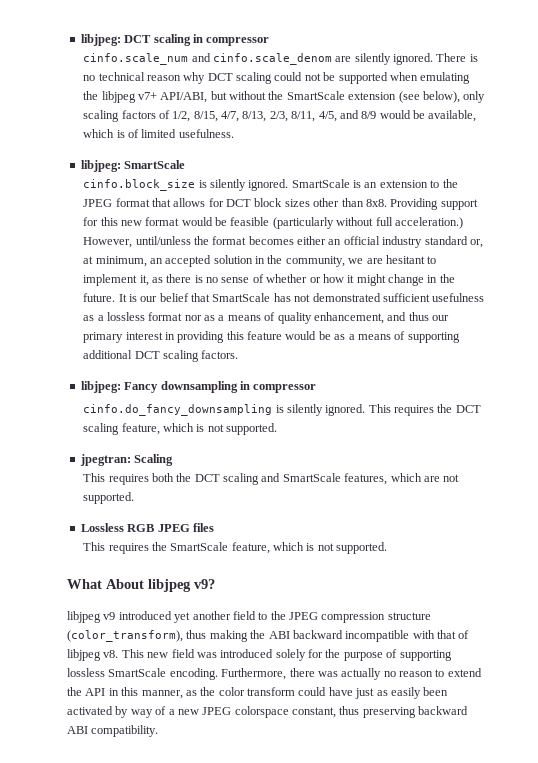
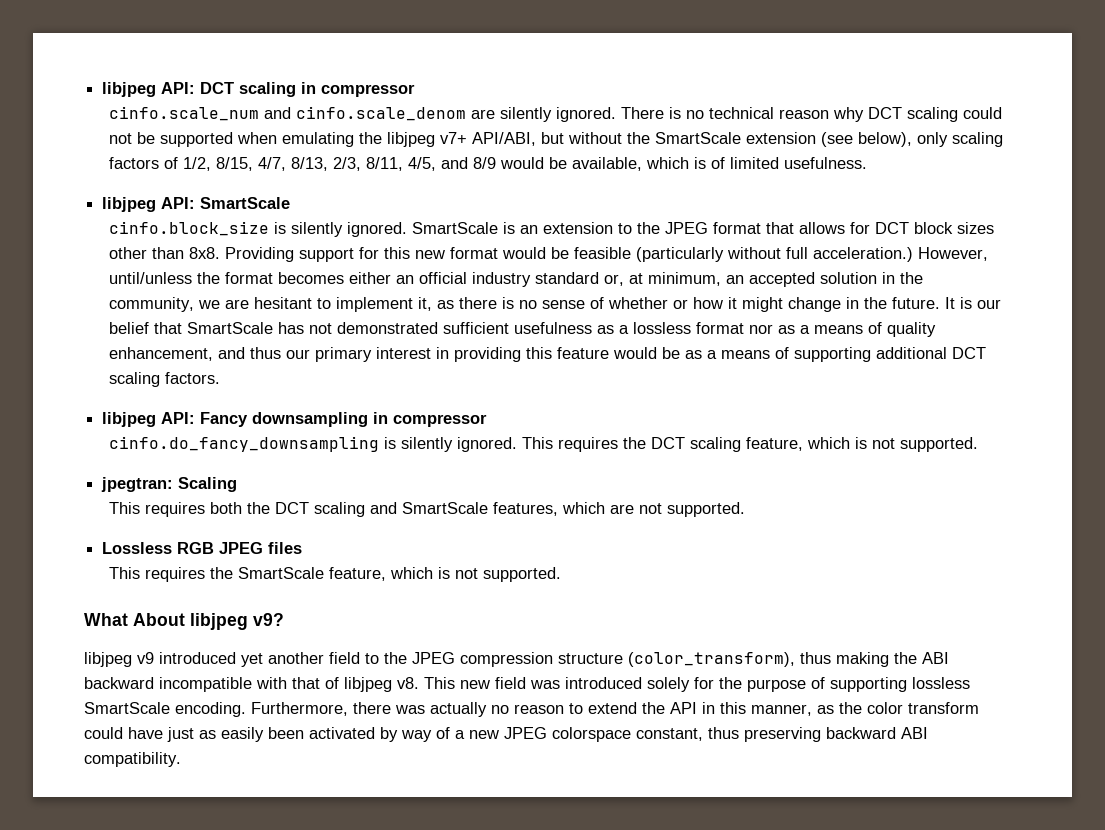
[80,34,121,46] libjpeg: -> [102,82,196,97] libjpeg API:
[80,160,121,172] libjpeg: -> [102,197,196,212] libjpeg API:
[80,381,121,393] libjpeg: -> [102,412,196,427] libjpeg API:

